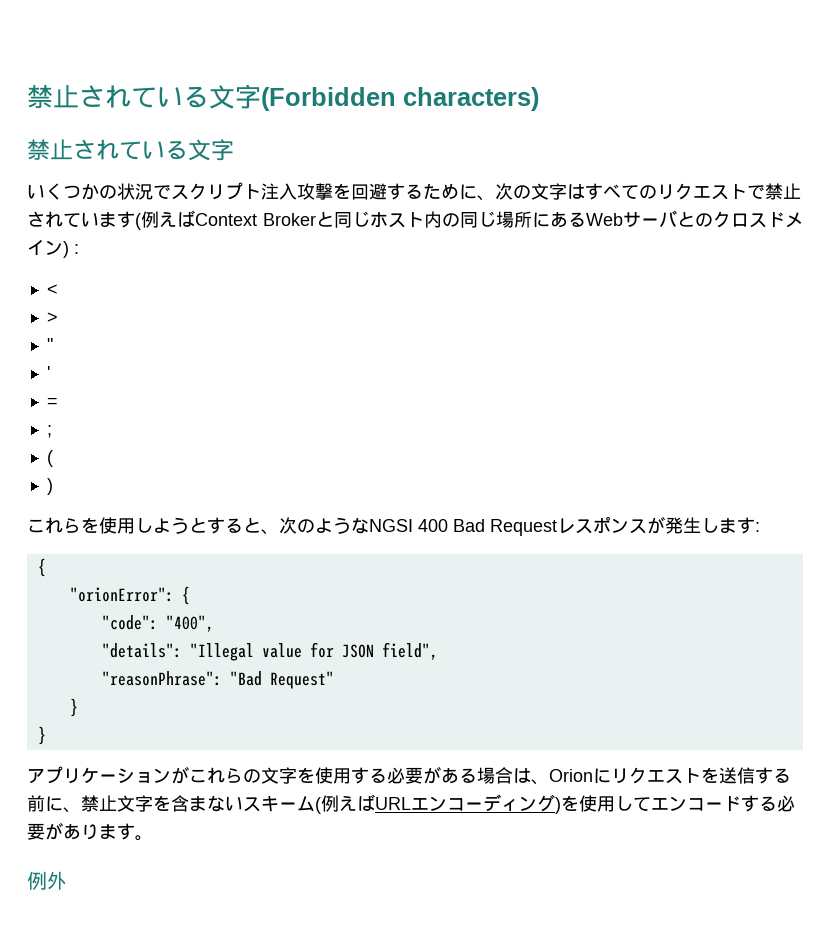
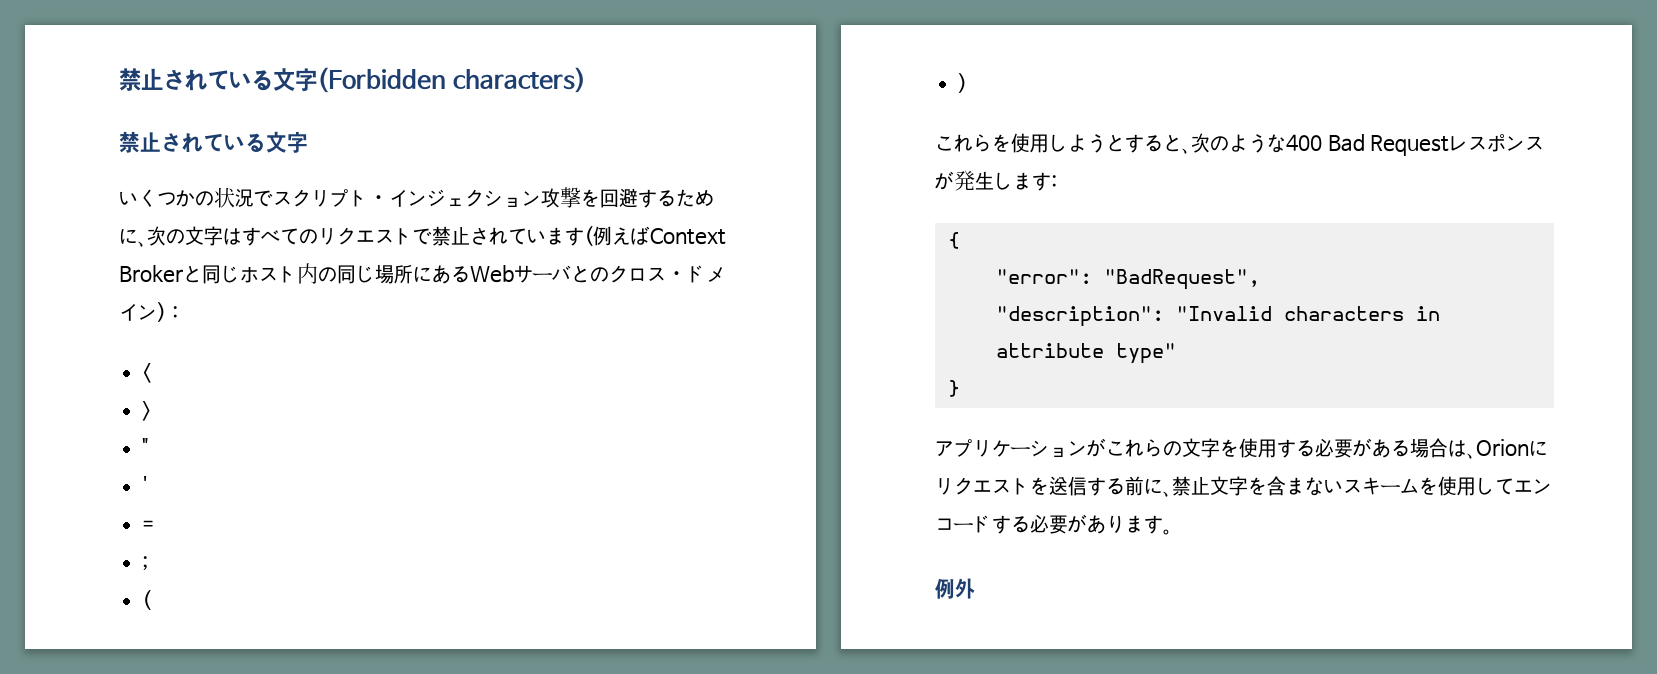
[261,183,297,200] 注入 -> [368,189,541,208] ・インジェクション
(767, 220) none -> [665,271,687,281] ・
[369,519,413,532] NGSI -> (1286, 143) none
[69,586,190,605] [101,615,214,632] [101,642,438,661] [101,671,334,689] [69,698,78,717] "orionError": { // "code": "400", // "details": "Illegal value for JSON field", // "reasonPhrase": "Bad Request" // } -> [995,269,1260,290] [995,306,1440,327] [995,343,1176,364] "error": "BadRequest", // "description": "Invalid characters in attribute type"
[315,794,561,814] (例えばURLエンコーディング) -> (1419, 486) none

